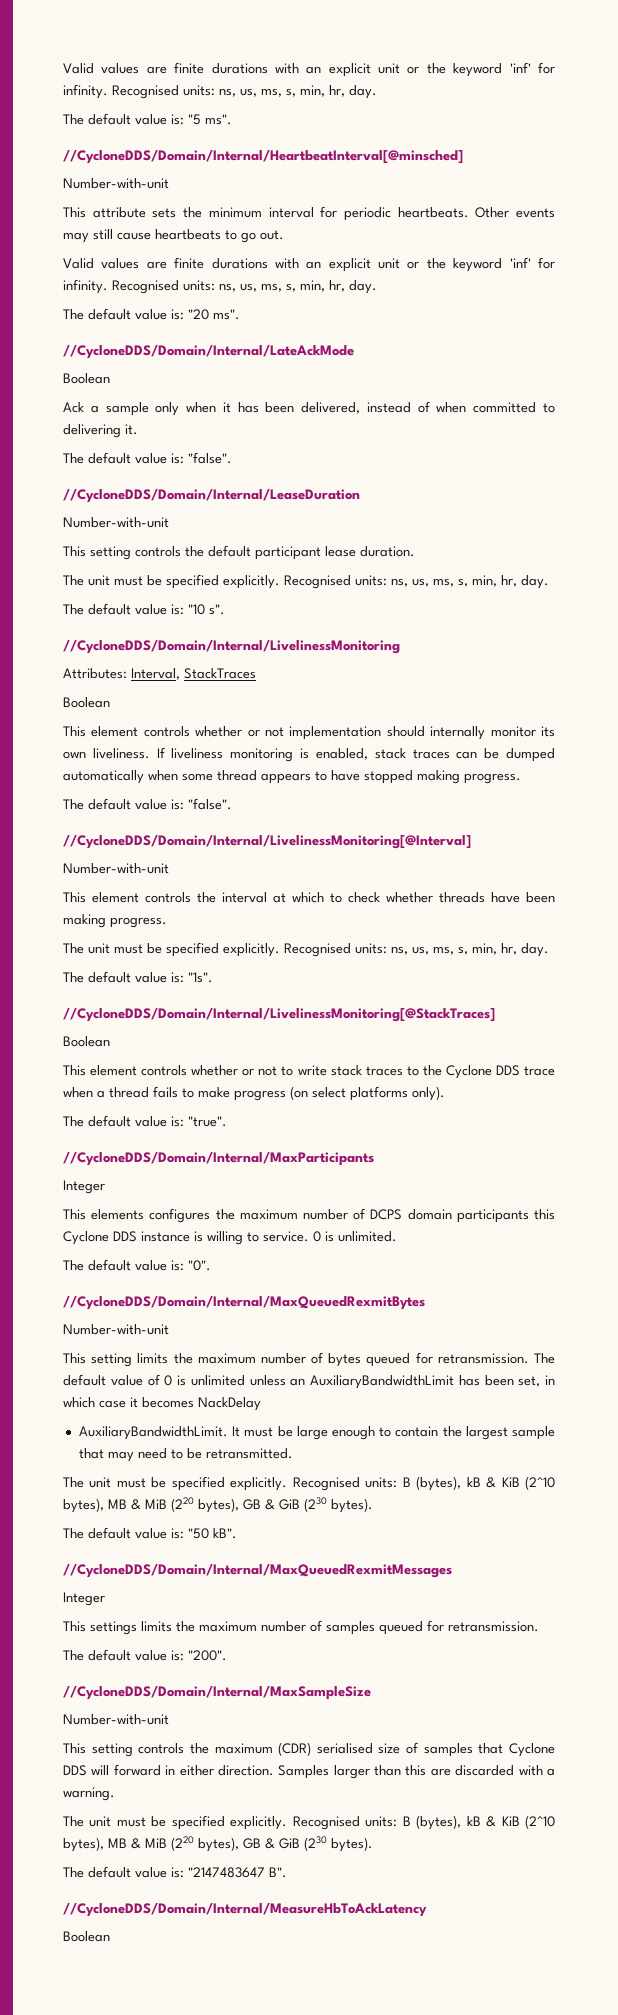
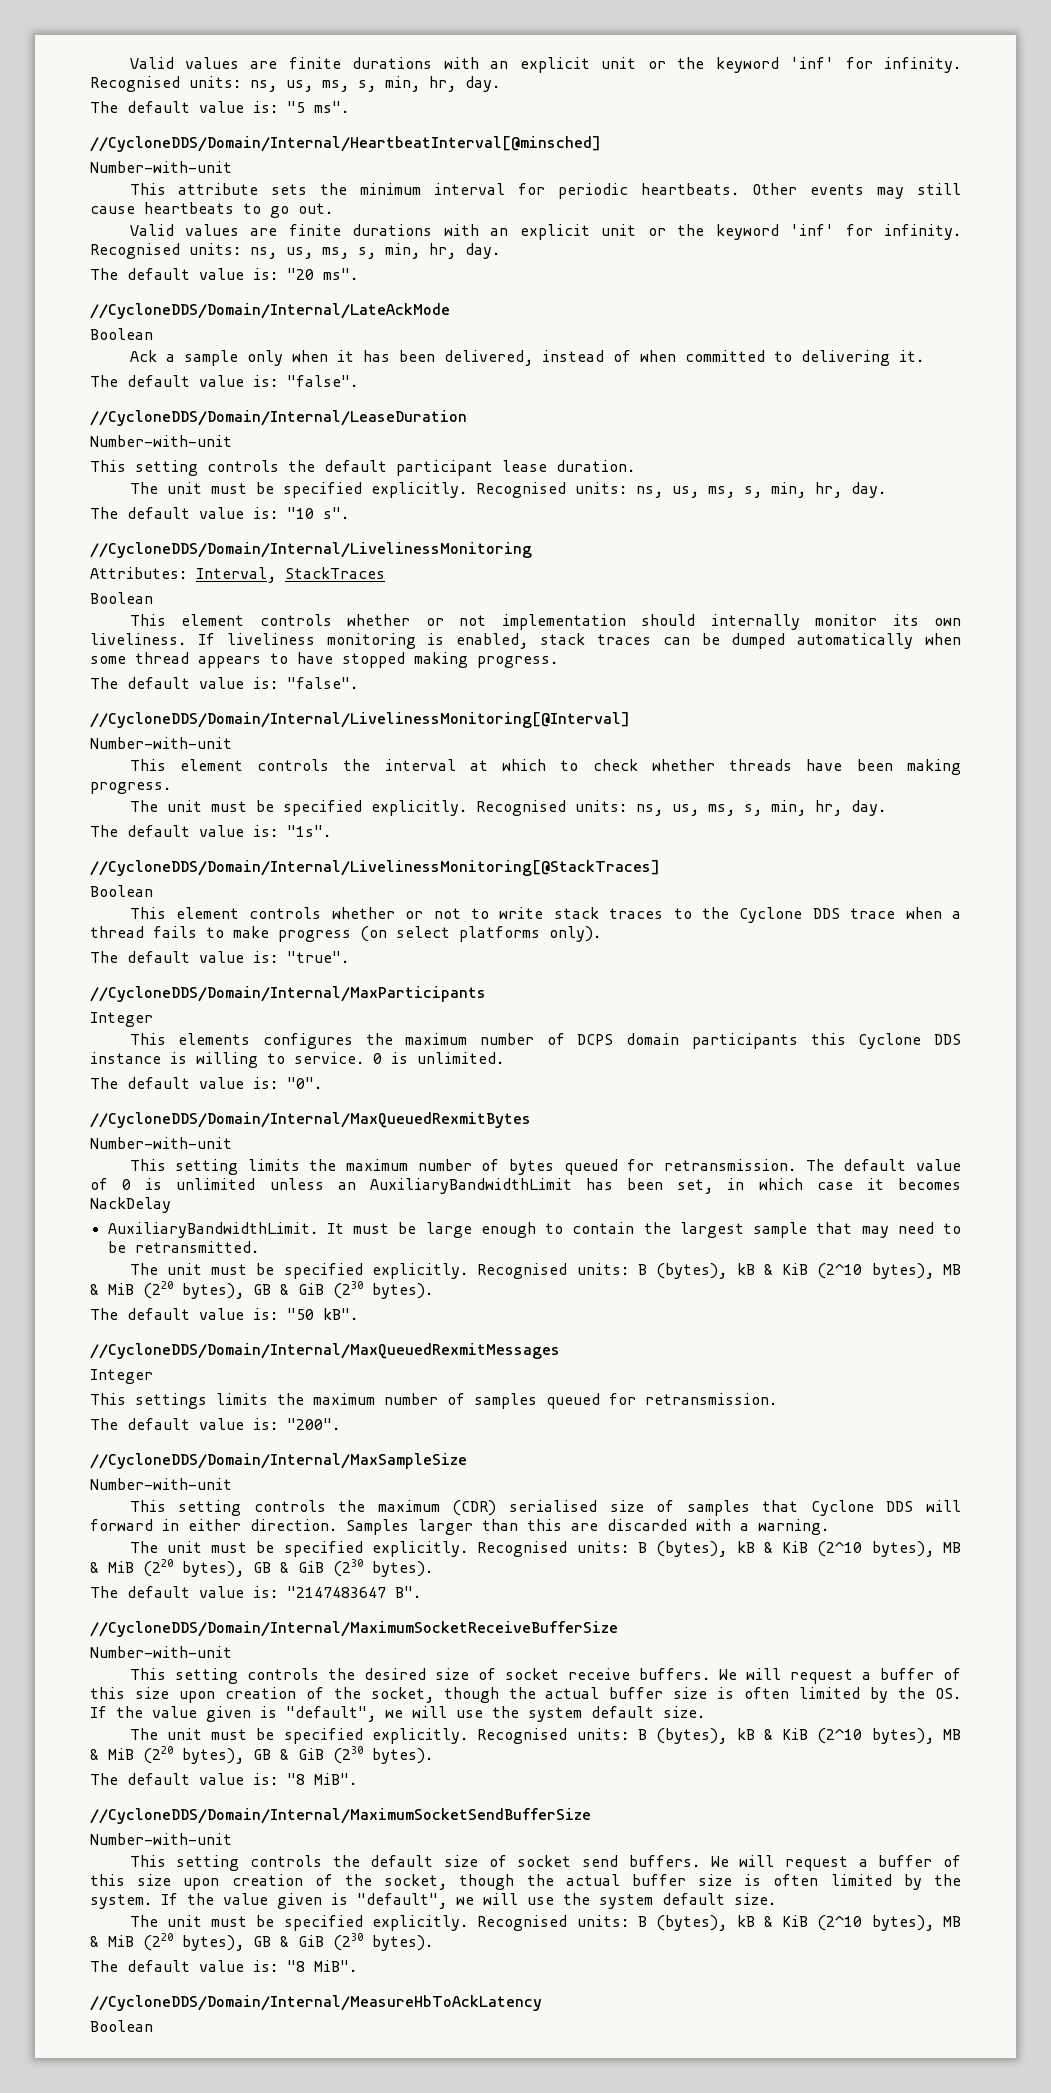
(287, 1872) none -> [90,1621,618,1637] [90,1646,232,1658] [129,1668,961,1684] [90,1687,962,1703] [90,1706,705,1722] [129,1728,961,1744] [90,1746,433,1764] [90,1773,357,1785] [90,1808,591,1824] [90,1833,232,1845] [129,1855,962,1871] [90,1874,961,1890] [90,1893,776,1909] [129,1915,961,1931] [90,1933,433,1951] [90,1960,357,1972] // //CycloneDDS/Domain/Internal/MaximumSocketReceiveBufferSize // Number-with-unit // This setting controls the desired size of socket receive buffers. We will request a buffer of this size upon creation of the socket, though the actual buffer size is often limited by the OS. If the value given is "default", we will use the system default size. // The unit must be specified explicitly. Recognised units: B (bytes), kB & KiB (2^10 bytes), MB & MiB (220 bytes), GB & GiB (230 bytes). // The default value is: "8 MiB". // //CycloneDDS/Domain/Internal/MaximumSocketSendBufferSize // Number-with-unit // This setting controls the default size of socket send buffers. We will request a buffer of this size upon creation of the socket, though the actual buffer size is often limited by the system. If the value given is "default", we will use the system default size. // The unit must be specified explicitly. Recognised units: B (bytes), kB & KiB (2^10 bytes), MB & MiB (220 bytes), GB & GiB (230 bytes). // The default value is: "8 MiB".

